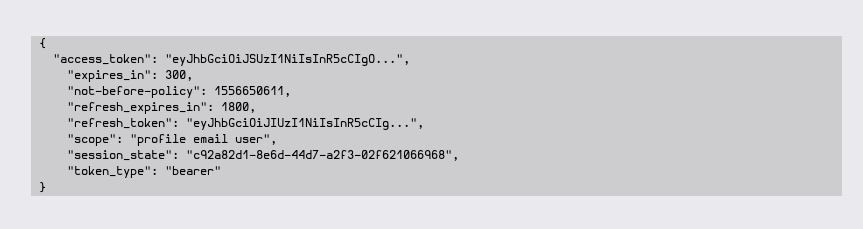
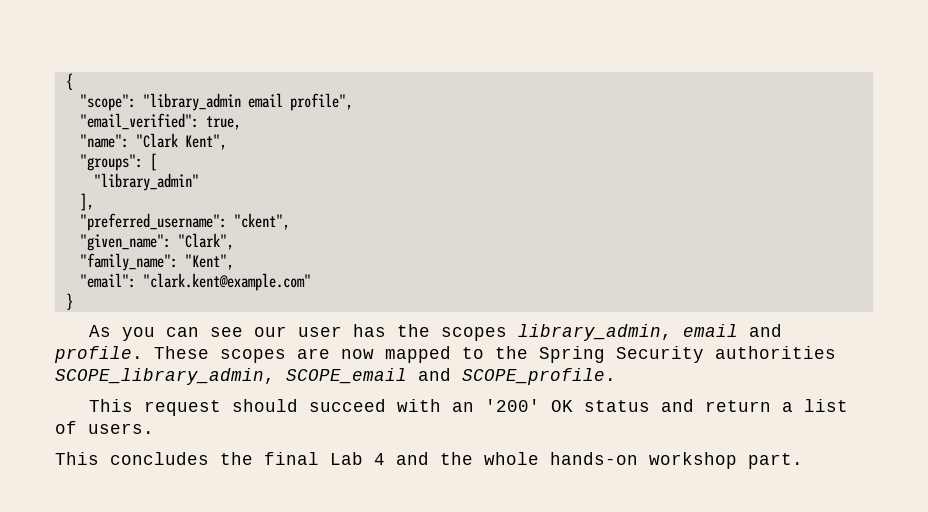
[53,54,411,66] [67,70,194,82] [67,86,292,98] [67,102,257,114] [67,118,425,130] [67,134,278,146] [67,150,460,161] [67,166,222,178] [39,182,47,193] "access_token": "eyJhbGciOiJSUzI1NiIsInR5cCIgO...", // "expires_in": 300, // "not-before-policy": 1556650611, // "refresh_expires_in": 1800, // "refresh_token": "eyJhbGciOiJIUzI1NiIsInR5cCIg...", // "scope": "profile email user", // "session_state": "c92a82d1-8e6d-44d7-a2f3-02f621066968", // "token_type": "bearer" // } -> [79,93,353,111] [79,113,241,130] [79,133,227,150] [79,153,157,171] [93,173,199,191] [79,193,94,211] [79,213,290,231] [79,233,234,251] [79,253,234,271] [79,273,311,291] [65,293,73,310] [89,324,783,341] [54,346,836,363] [55,368,616,385] [89,399,849,416] [55,421,154,434] [55,452,803,469] "scope": "library_admin email profile", // "email_verified": true, // "name": "Clark Kent", // "groups": [ // "library_admin" // ], // "preferred_username": "ckent", // "given_name": "Clark", // "family_name": "Kent", // "email": "clark.kent@example.com" // } // As you can see our user has the scopes library_admin, email and profile. These scopes are now mapped to the Spring Security authorities SCOPE_library_admin, SCOPE_email and SCOPE_profile. // This request should succeed with an '200' OK status and return a list of users. // This concludes the final Lab 4 and the whole hands-on workshop part.

